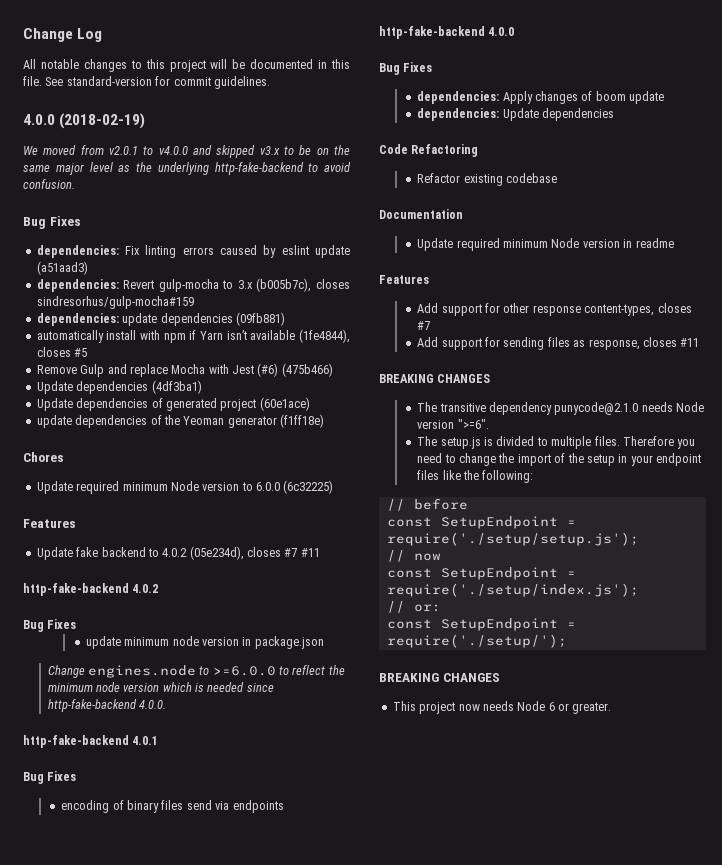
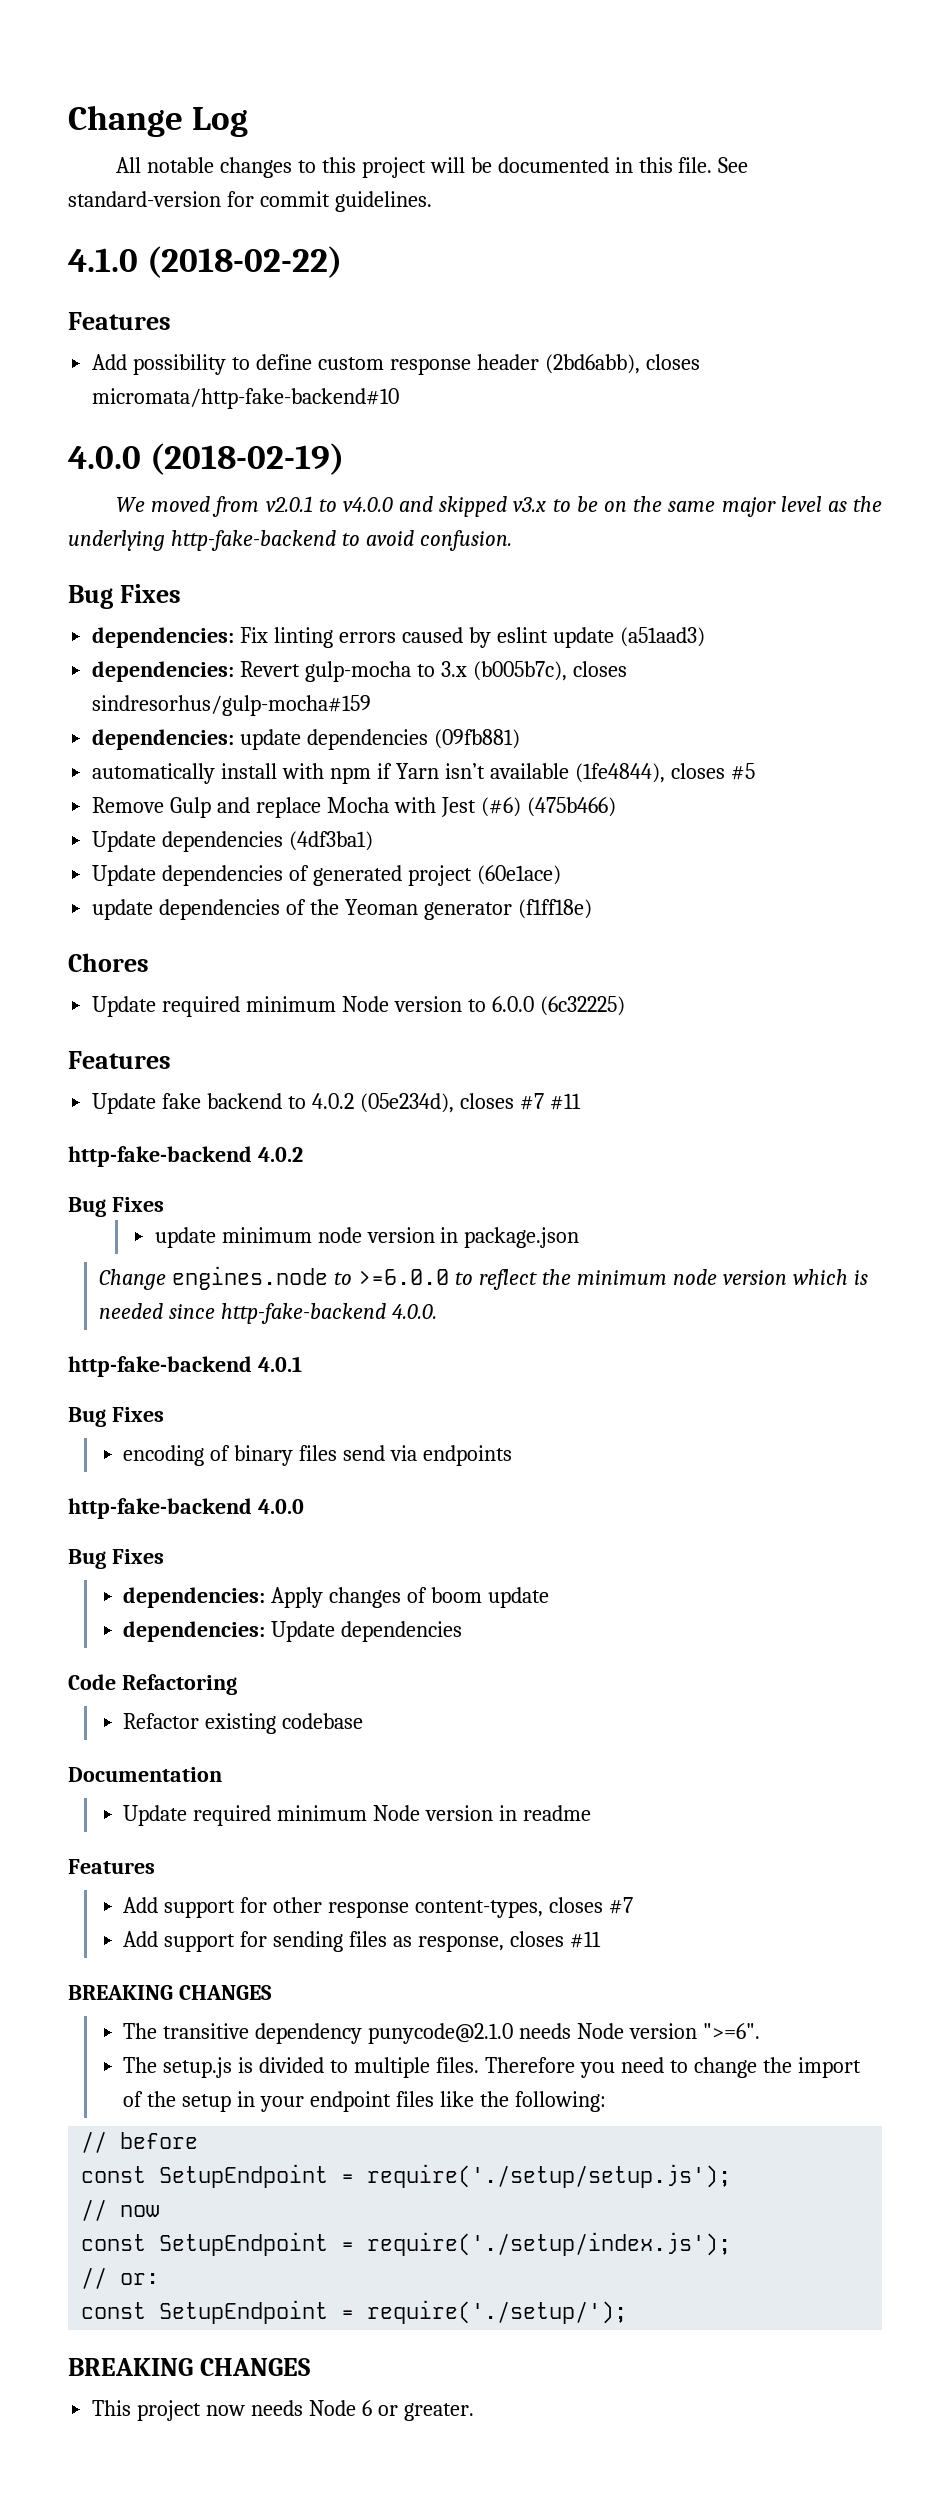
(270, 82) none -> [68,246,343,278] [68,312,171,330] [92,354,700,375] [92,388,400,409] // 4.1.0 (2018-02-22) // Features // Add possibility to define custom response header (2bd6abb), closes micromata/http-fake-backend#10

